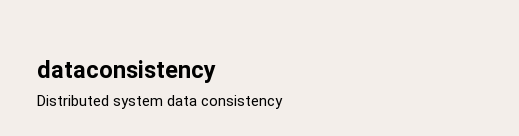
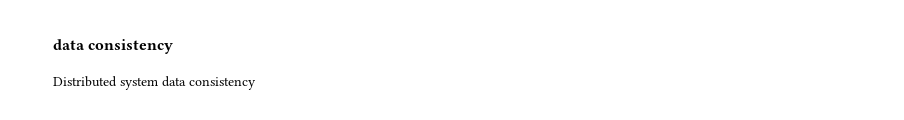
[37,60,216,83] dataconsistency -> [53,39,174,54] data consistency

